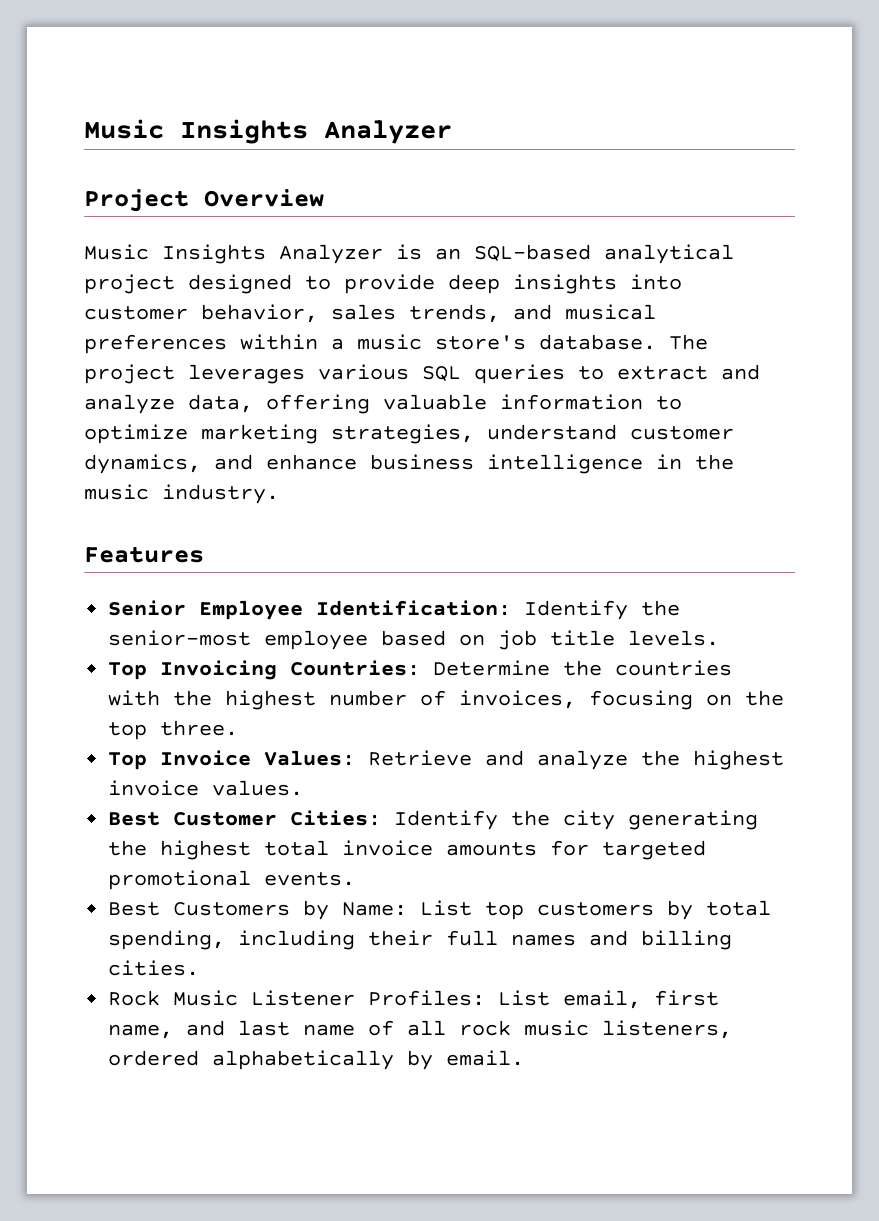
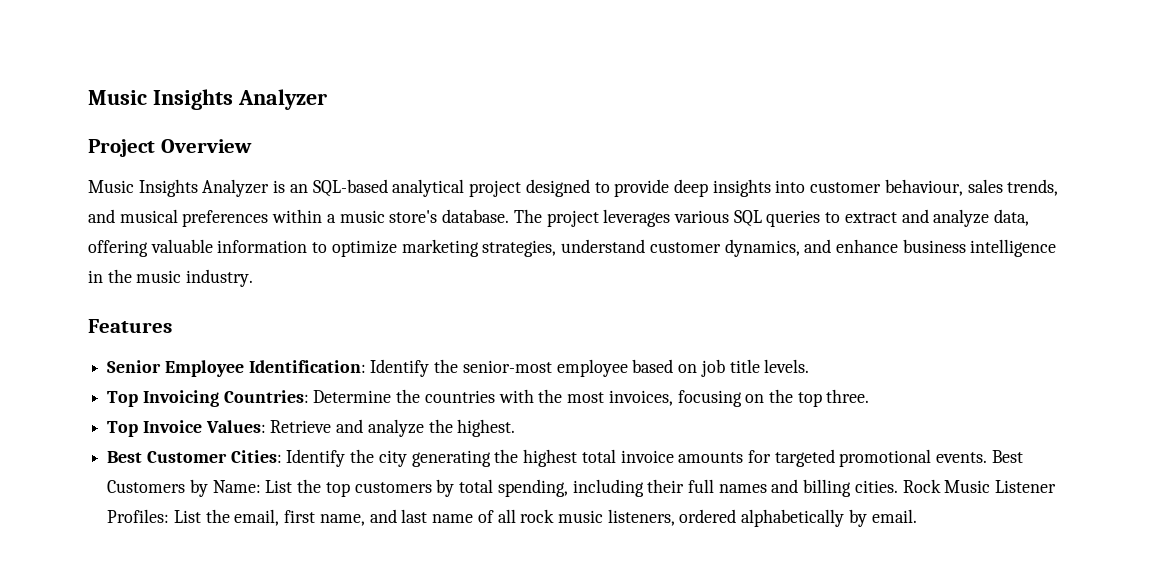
[201,304,318,323] behavior, -> [884,179,963,196] behaviour,
[225,690,447,710] highest number of -> [567,392,605,403] most
[693,750,785,770] [108,780,304,796] highest invoice values. -> [457,419,516,437] highest.
(356, 879) // -> (988, 457) none
(473, 908) none -> [297,479,322,493] the
(200, 968) // -> (898, 486) none
(551, 998) none -> [205,509,230,523] the

